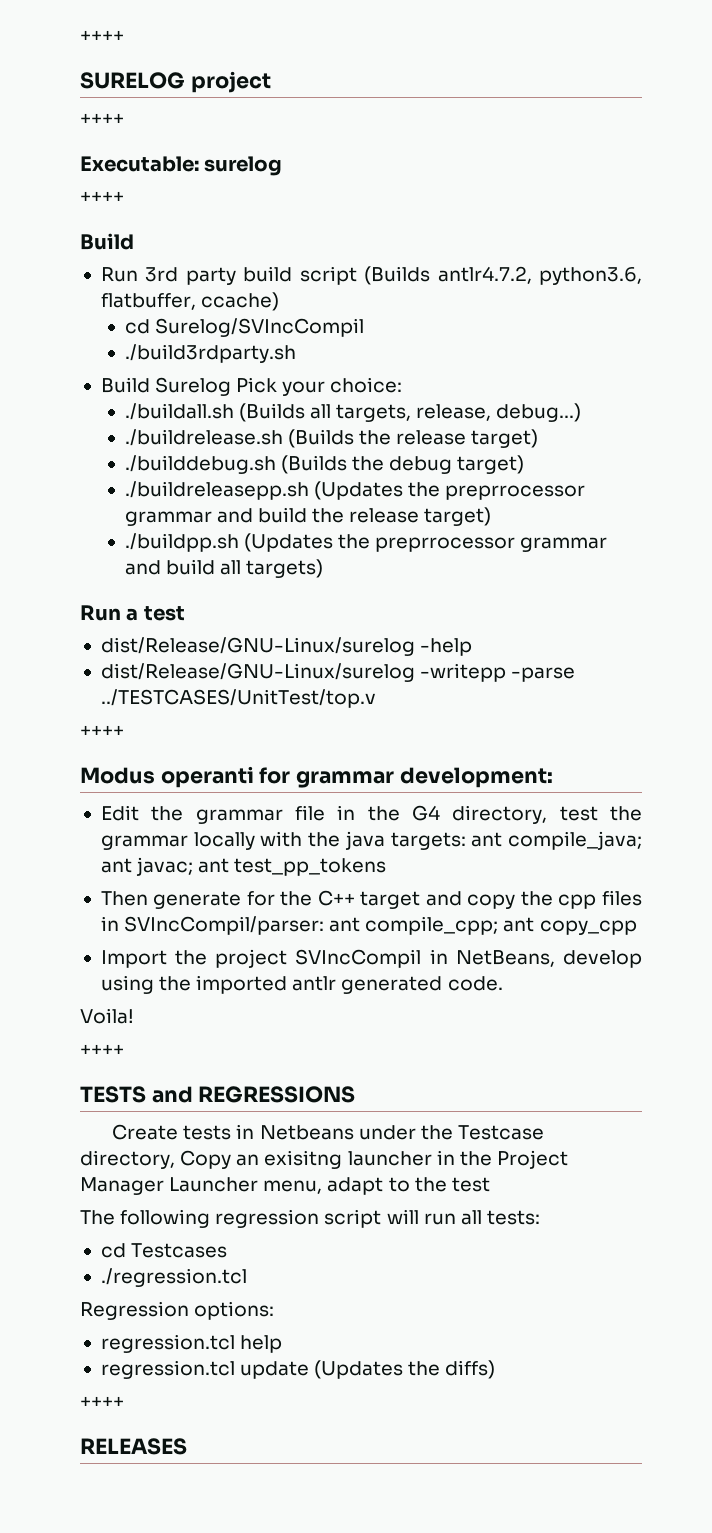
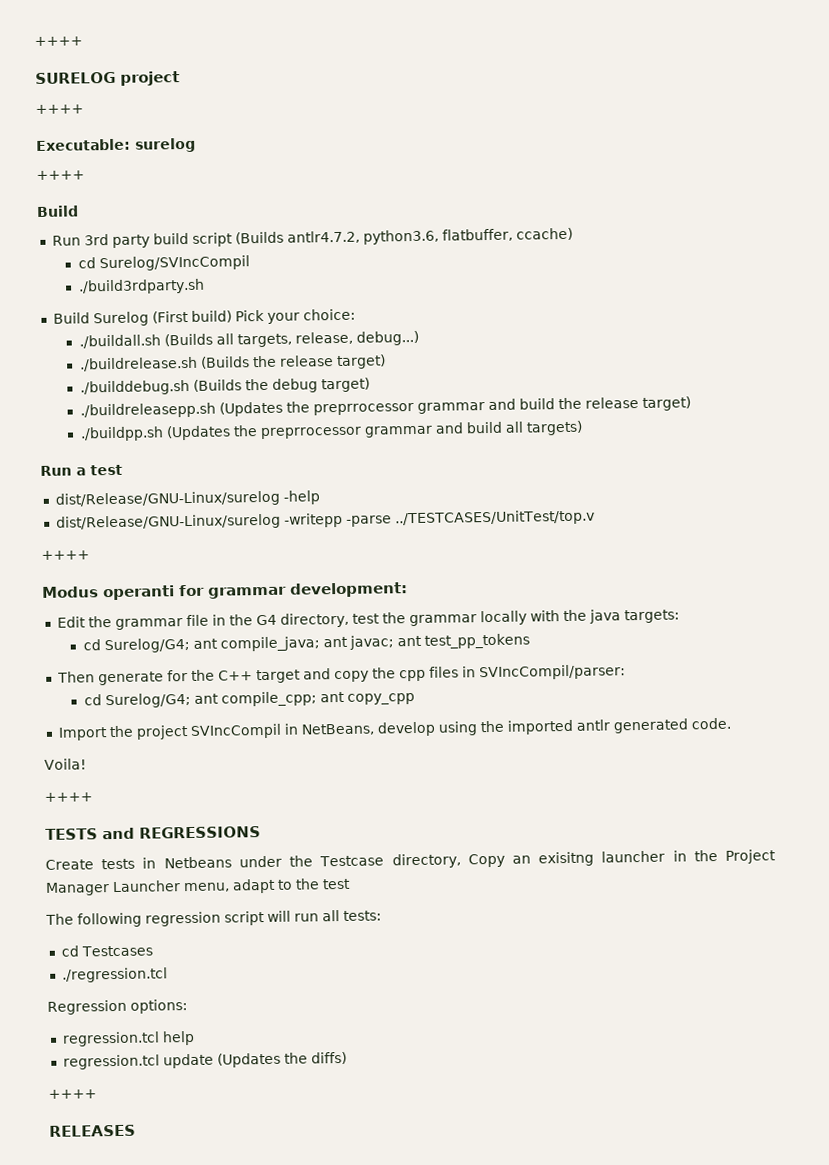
(232, 386) none -> [151,310,232,324] (First build)
(466, 841) none -> [82,637,190,654] // cd Surelog/G4;
(325, 925) none -> [83,692,191,709] // cd Surelog/G4;

